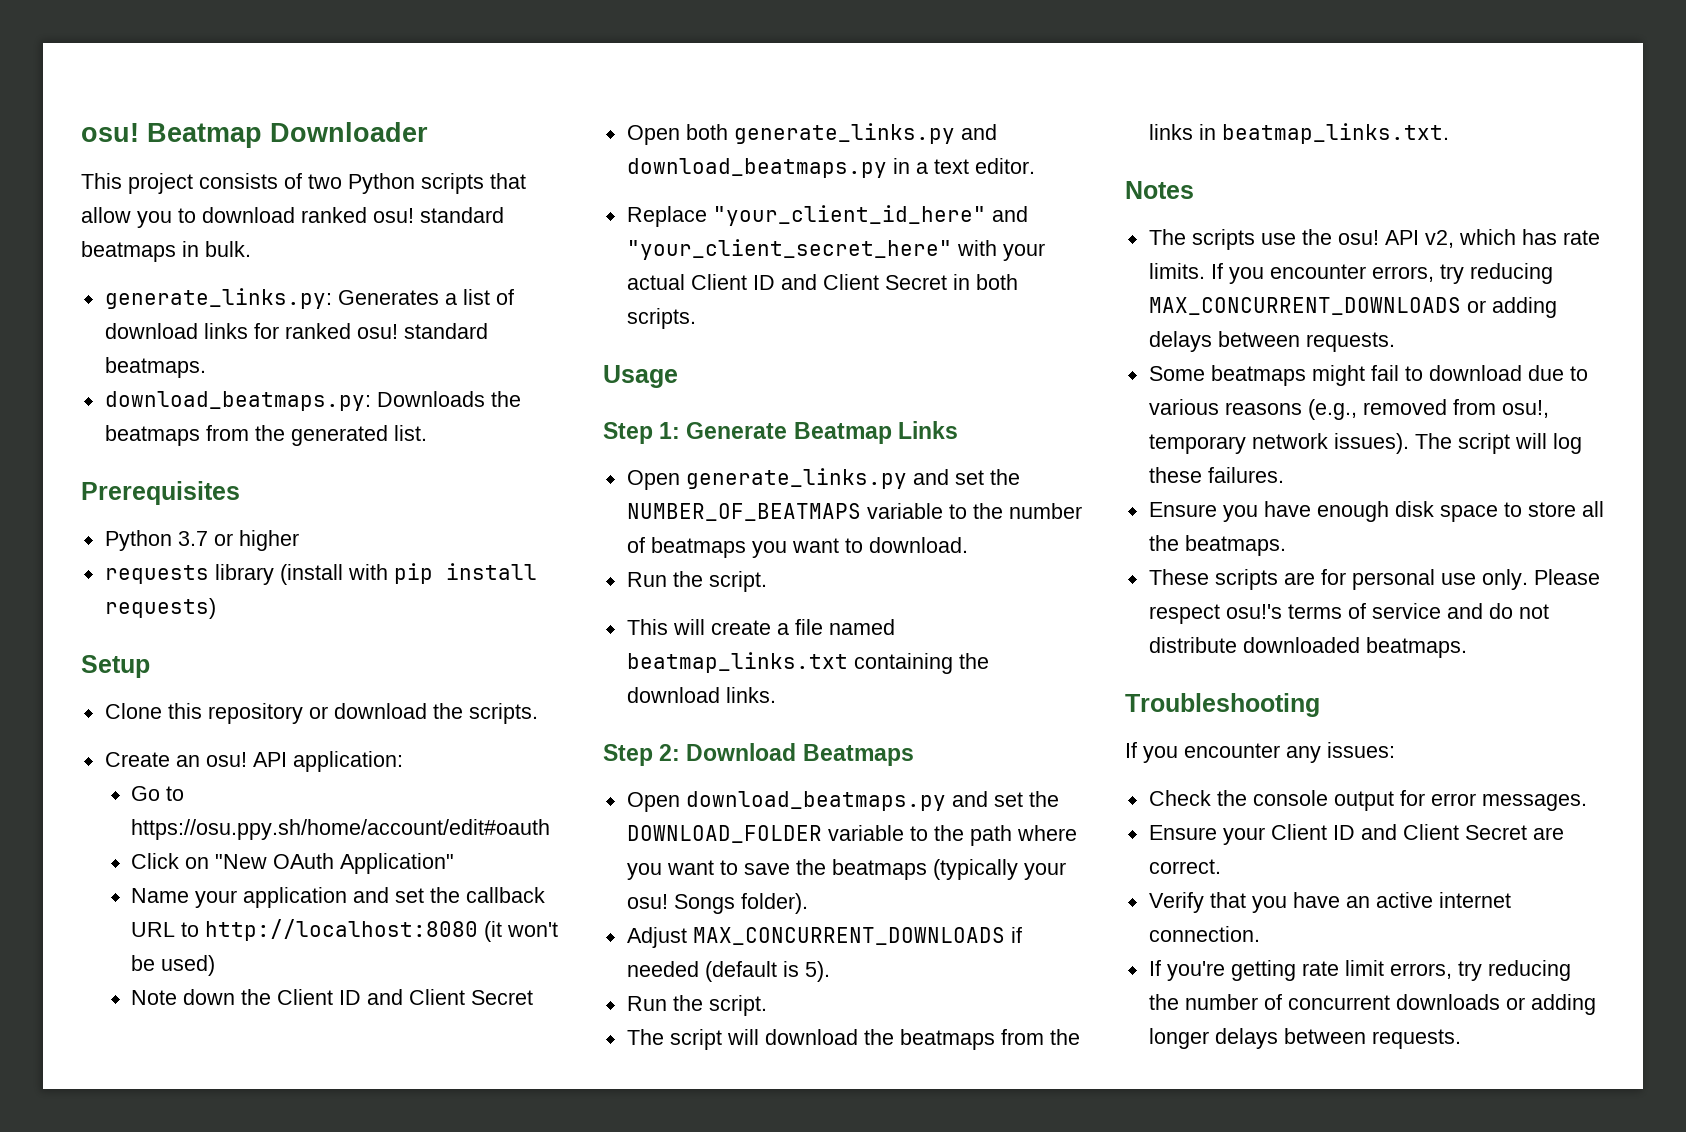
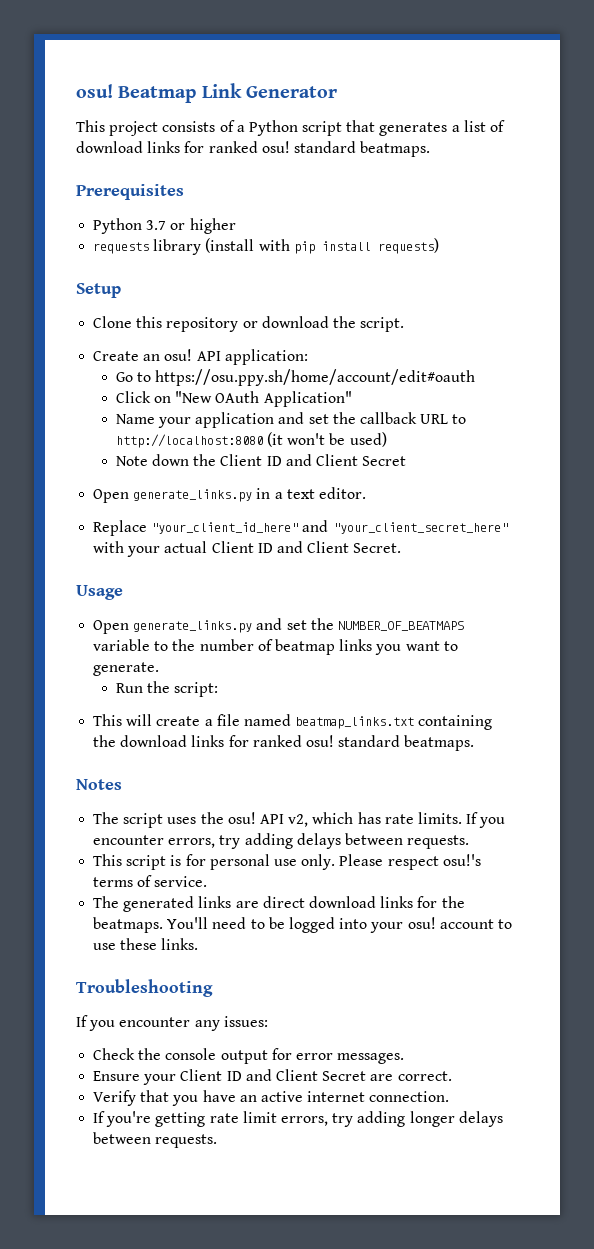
[270,122,428,142] Downloader -> [201,83,337,98] Link Generator
[308,173,526,194] [81,207,504,228] [81,241,251,262] [104,288,439,309] two Python scripts that allow you to download ranked osu! standard beatmaps in bulk. // generate_links.py: Generates -> [236,120,448,136] a Python script that generates
[104,391,521,411] [104,425,427,446] // download_beatmaps.py: Downloads the beatmaps from the generated list. -> (431, 149) none
[468,703,538,724] scripts. -> [360,317,405,332] script.
[685,123,997,144] [626,158,887,178] both generate_links.py and download_beatmaps.py -> [133,489,253,502] generate_links.py
[884,274,1018,290] [626,308,696,329] [603,365,678,388] [603,421,958,444] Secret in both scripts. // Usage // Step 1: Generate Beatmap Links -> [353,543,402,553] [76,585,123,600] Secret. // Usage
[650,537,968,558] [626,571,767,592] beatmaps you want to download. // Run the script. -> [274,639,458,655] [93,662,160,676] [115,681,219,697] beatmap links you want to generate. // Run the script:
[725,687,776,703] [603,743,914,766] [626,791,1059,812] [626,825,1077,846] [626,859,1066,880] [626,893,808,914] [626,927,1022,948] [626,961,830,982] [626,995,767,1016] [626,1029,1080,1050] [1148,123,1449,144] links. // Step 2: Download Beatmaps // Open download_beatmaps.py and set the DOWNLOAD_FOLDER variable to the path where you want to save the beatmaps (typically your osu! Songs folder). // Adjust MAX_CONCURRENT_DOWNLOADS if needed (default is 5). // Run the script. // The script will download the beatmaps from the links in beatmap_links.txt. -> [191,735,475,751] links for ranked osu! standard beatmaps.
[1191,229,1296,250] scripts use -> [123,813,197,828] script uses
[1469,263,1553,284] [1148,297,1486,315] reducing MAX_CONCURRENT_DOWNLOADS or -> (241, 842) none
[1148,365,1588,386] [1148,399,1549,420] [1148,433,1582,454] [1148,467,1284,483] [1148,501,1604,522] [1148,535,1286,556] [1148,569,1315,590] Some beatmaps might fail to download due to various reasons (e.g., removed from osu!, temporary network issues). The script will log these failures. // Ensure you have enough disk space to store all the beatmaps. // These scripts are -> [93,854,182,870] This script is
[1371,603,1549,619] [1148,637,1467,658] service and do not distribute downloaded beatmaps. -> [154,876,208,887] [93,896,465,912] [93,917,512,933] [93,938,199,950] service. // The generated links are direct download links for the beatmaps. You'll need to be logged into your osu! account to use these links.
[1487,960,1571,981] [1148,994,1525,1010] reducing the number of concurrent downloads or -> (354, 1120) none

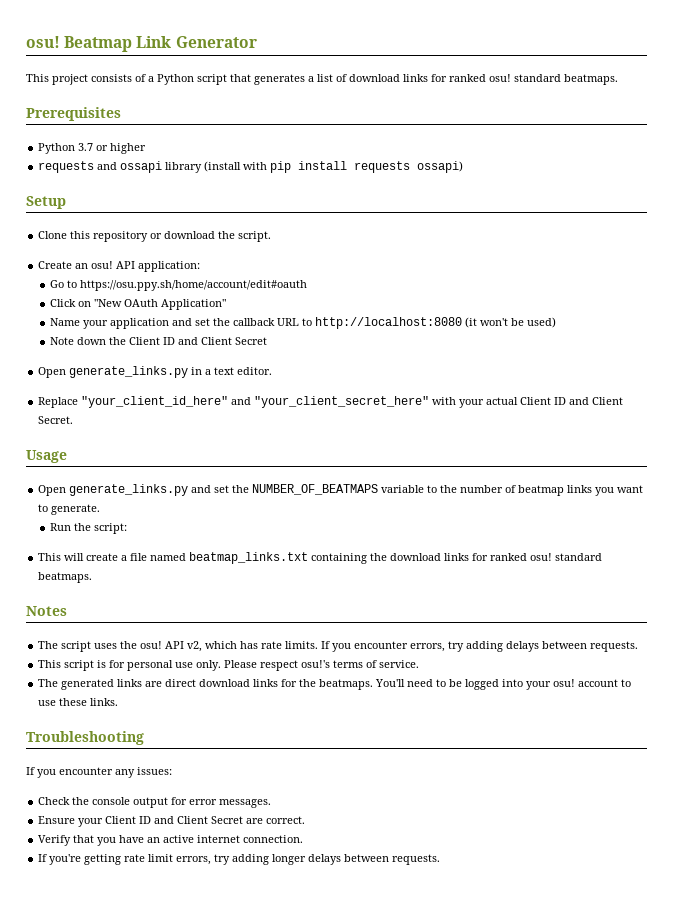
(150, 248) none -> [97,161,163,173] and ossapi
[377,238,439,254] requests) -> [354,161,464,173] requests ossapi)

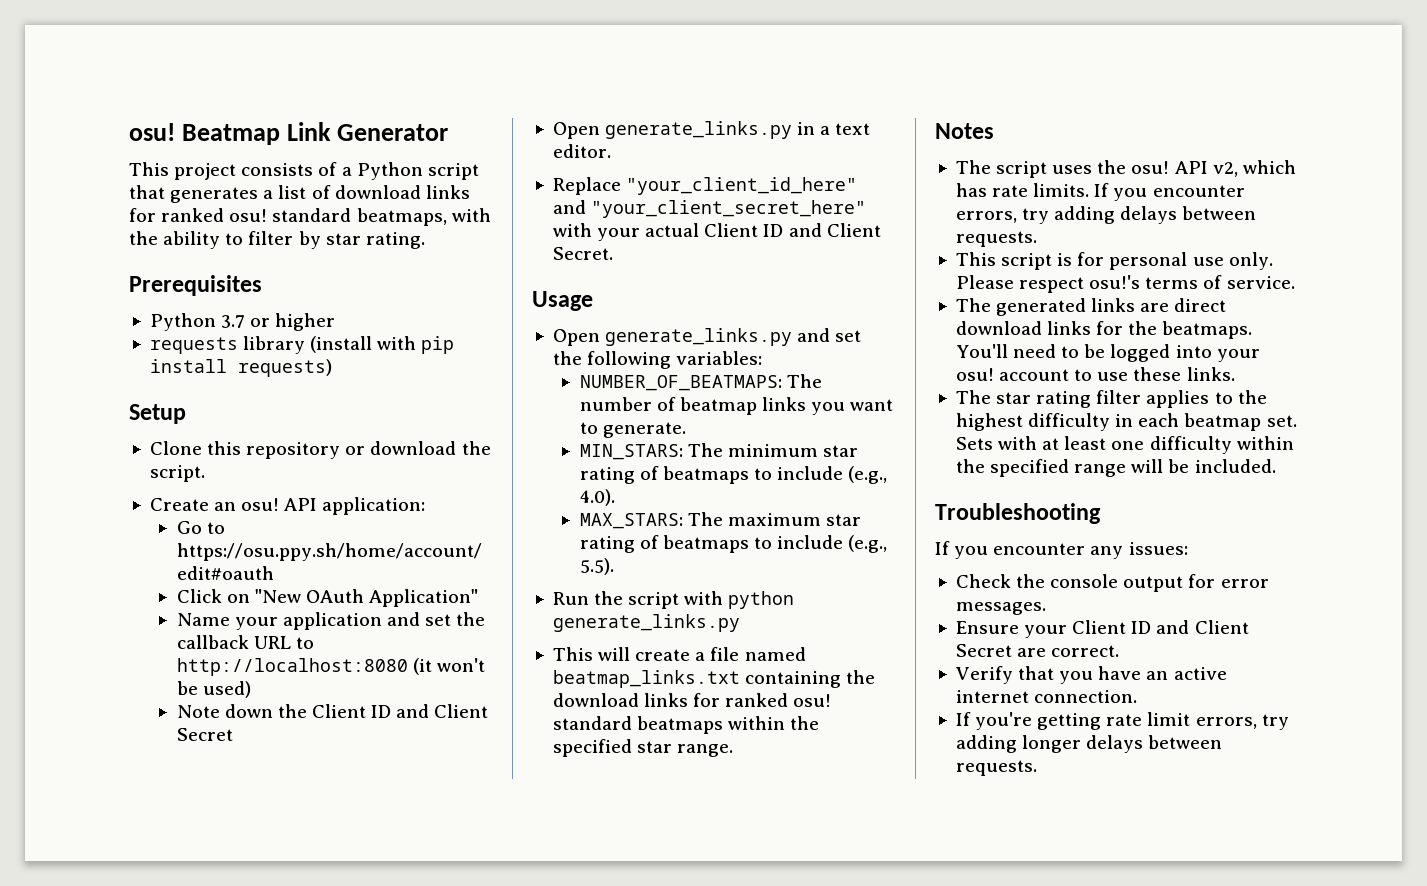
[564,74,618,85] beatmaps. -> [356,208,491,226] [129,231,425,249] beatmaps, with the ability to filter by star rating.
[97,161,163,173] and ossapi -> (238, 345) none
[354,161,464,173] requests ossapi) -> [237,359,332,377] requests)
[252,484,458,495] NUMBER_OF_BEATMAPS variable to the -> [587,351,763,369] [579,374,822,391] following variables: // NUMBER_OF_BEATMAPS: The
[50,523,128,534] Run the script: -> [579,443,858,460] [579,466,888,484] [579,489,615,506] [579,512,861,529] [579,535,888,553] [579,558,614,575] [552,591,795,609] [552,614,740,632] MIN_STARS: The minimum star rating of beatmaps to include (e.g., 4.0). // MAX_STARS: The maximum star rating of beatmaps to include (e.g., 5.5). // Run the script with python generate_links.py
[38,572,93,583] beatmaps. -> [637,716,820,734] [552,739,734,757] beatmaps within the specified star range.
(119, 702) none -> [955,390,1267,408] [955,413,1297,431] [955,436,1294,454] [955,459,1276,477] // The star rating filter applies to the highest difficulty in each beatmap set. Sets with at least one difficulty within the specified range will be included.

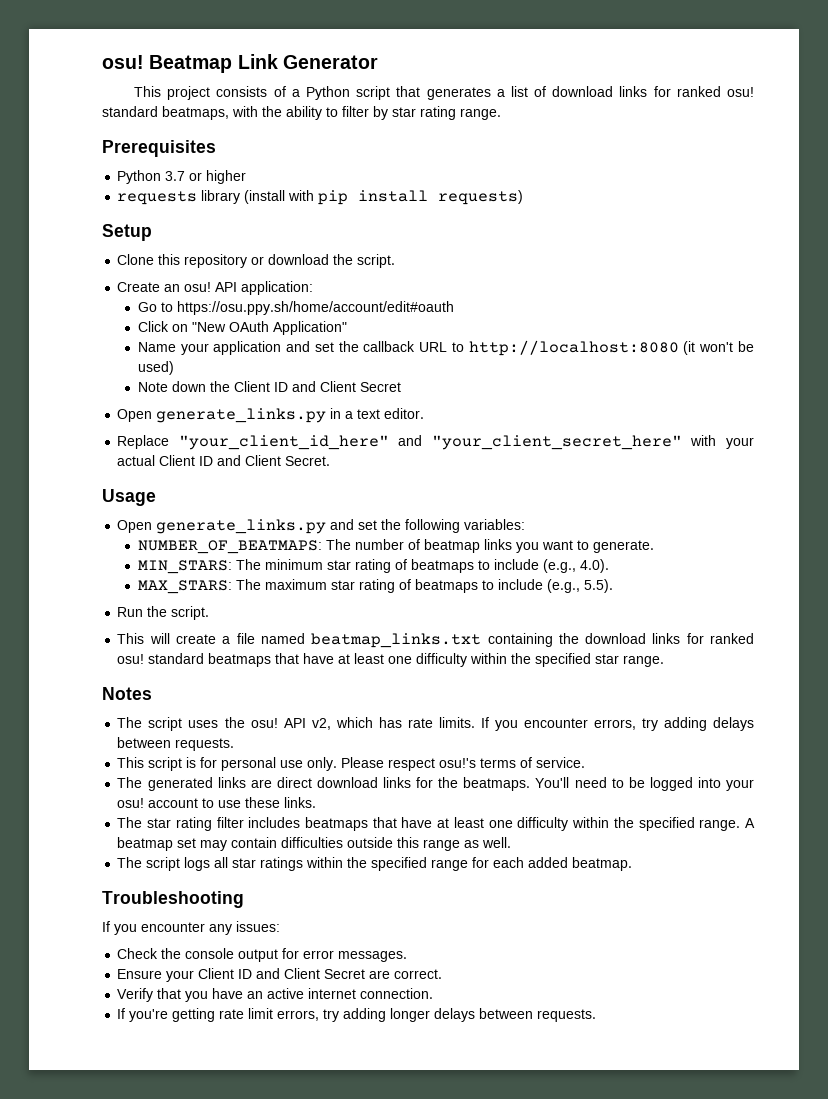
[365,232,425,249] rating. -> [420,106,501,120] rating range.
[628,591,795,609] [552,614,740,632] script with python generate_links.py -> [171,606,210,620] script.
(724, 725) none -> [275,653,468,667] that have at least one difficulty
[1146,390,1267,408] [955,413,1297,431] [955,436,1294,454] [955,459,1276,477] applies to the highest difficulty in each beatmap set. Sets with at least one difficulty within the specified range will be included. -> [248,817,756,831] [117,837,512,851] [117,857,633,871] includes beatmaps that have at least one difficulty within the specified range. A beatmap set may contain difficulties outside this range as well. // The script logs all star ratings within the specified range for each added beatmap.

